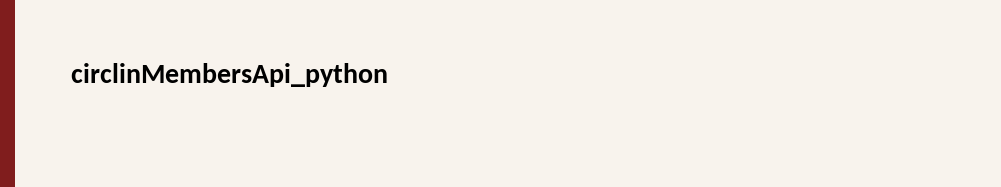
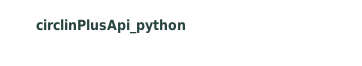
[71,63,388,87] circlinMembersApi_python -> [36,19,186,34] circlinPlusApi_python

